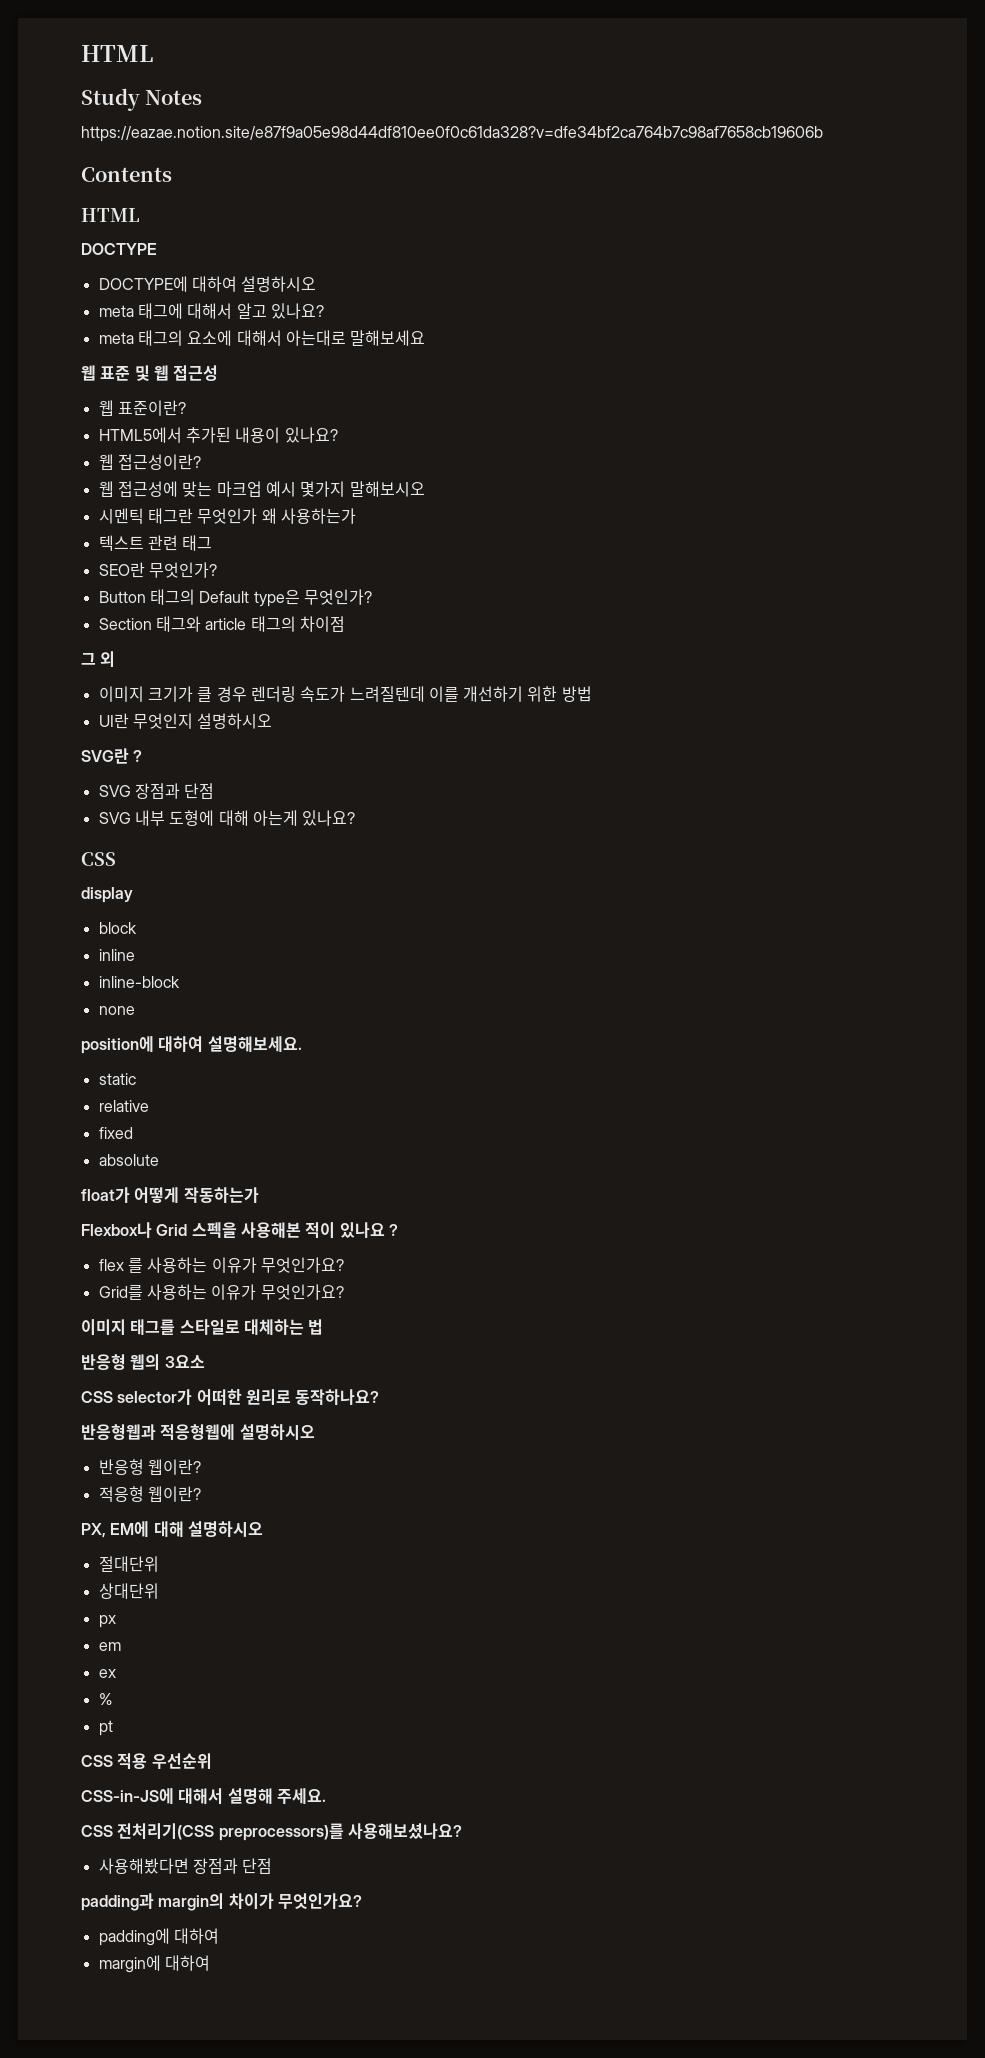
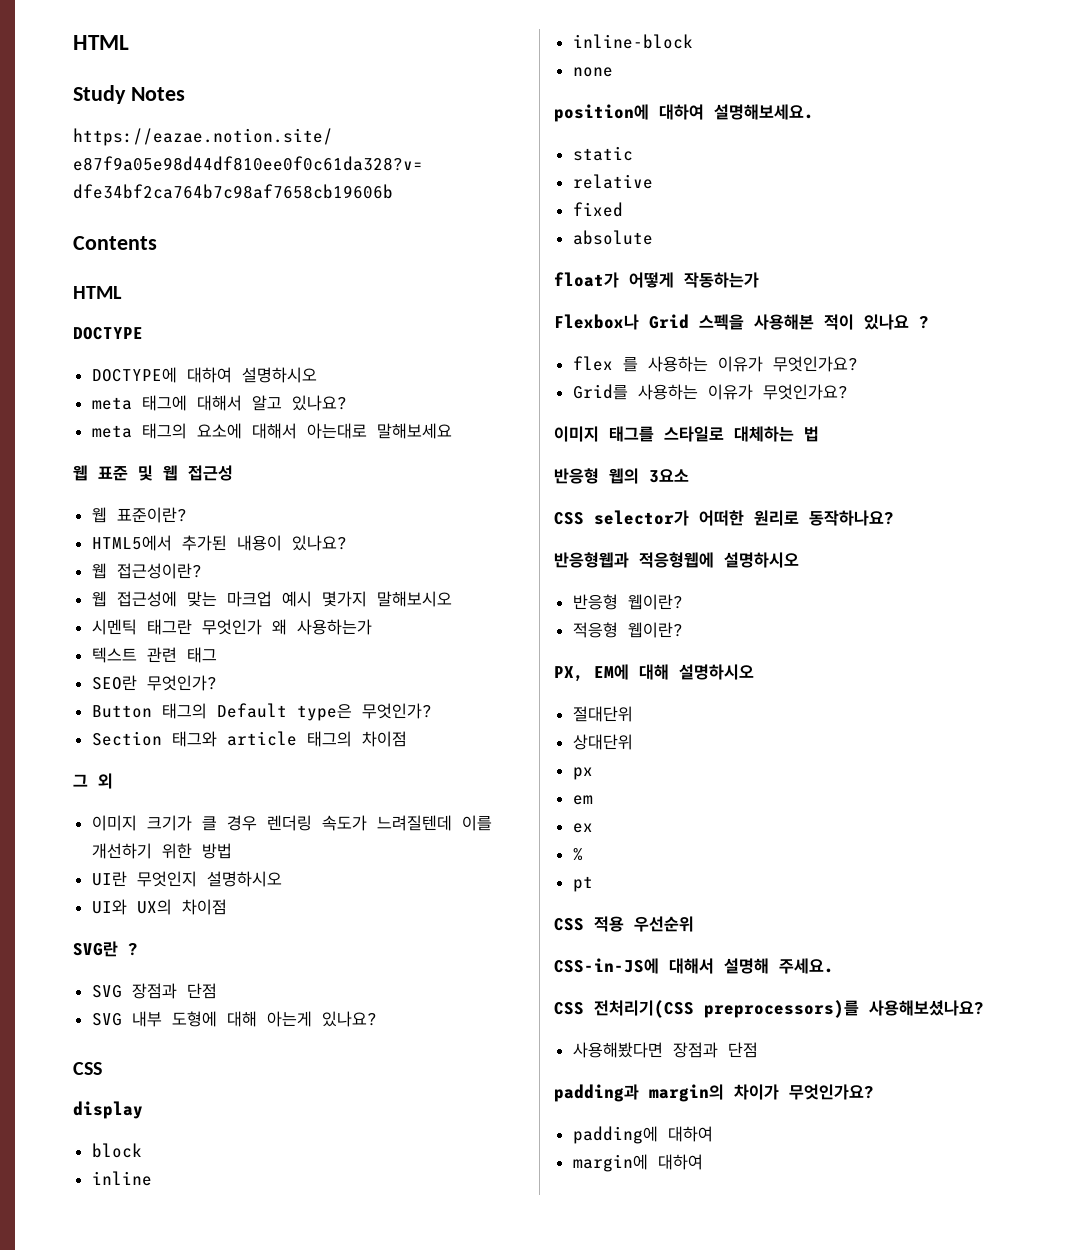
(273, 721) none -> [91,899,227,915] // UI와 UX의 차이점

